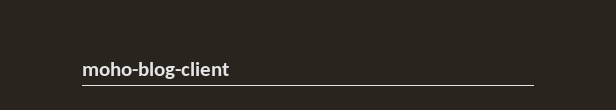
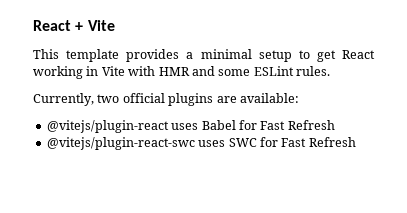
[82,62,229,79] moho-blog-client -> [33,20,115,31] [33,49,375,62] [33,66,330,79] [33,93,299,106] [46,120,335,133] [46,137,356,150] React + Vite // This template provides a minimal setup to get React working in Vite with HMR and some ESLint rules. // Currently, two official plugins are available: // @vitejs/plugin-react uses Babel for Fast Refresh // @vitejs/plugin-react-swc uses SWC for Fast Refresh

